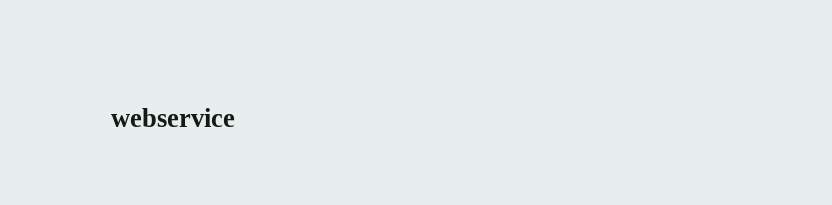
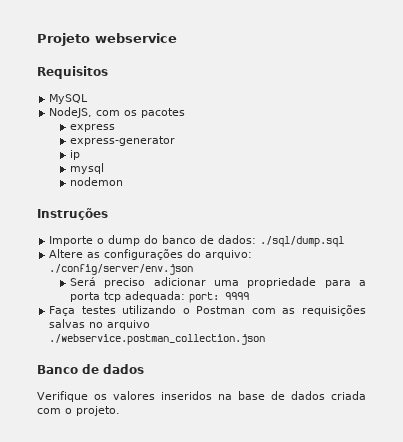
(111, 117) none -> [37,33,90,46] Projeto
(235, 117) none -> [37,66,108,79] [49,94,89,104] [49,107,186,118] [69,124,115,132] [69,136,175,146] [69,150,80,160] [69,163,104,174] [69,177,123,186] [37,208,108,220] [49,235,345,247] [49,249,253,260] [49,264,194,275] [69,277,366,288] [69,291,249,303] [49,305,366,316] [49,319,151,330] [49,334,266,345] [37,364,144,374] [37,391,366,402] [37,406,120,416] // Requisitos // MySQL // NodeJS, com os pacotes // express // express-generator // ip // mysql // nodemon // Instruções // Importe o dump do banco de dados: ./sql/dump.sql // Altere as configurações do arquivo: ./config/server/env.json // Será preciso adicionar uma propriedade para a porta tcp adequada: port: 9999 // Faça testes utilizando o Postman com as requisições salvas no arquivo ./webservice.postman_collection.json // Banco de dados // Verifique os valores inseridos na base de dados criada com o projeto.

